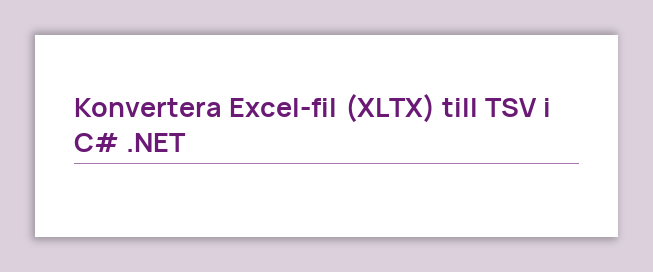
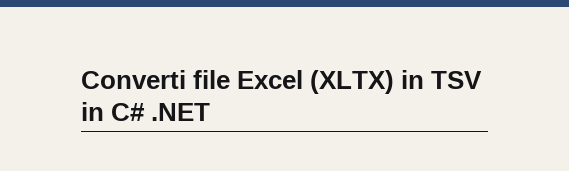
[74,94,552,123] Konvertera Excel-fil (XLTX) till TSV i -> [81,70,483,94] [81,102,104,121] Converti file Excel (XLTX) in TSV in

